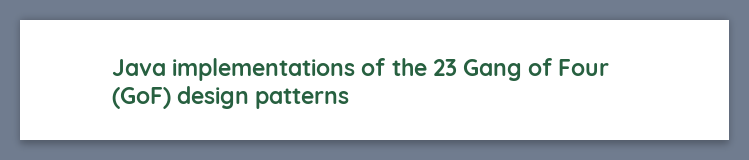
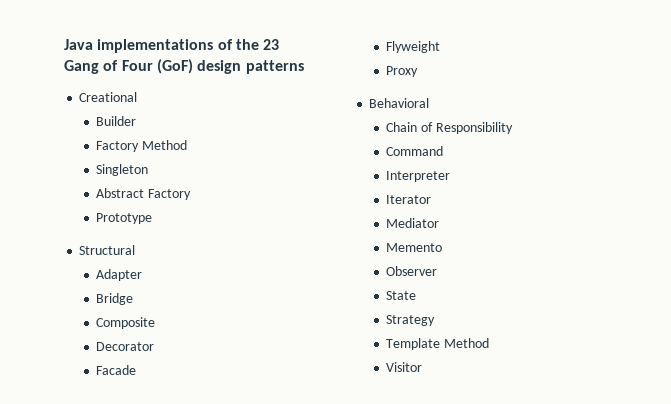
(350, 98) none -> [79,92,138,102] [96,116,137,126] [96,140,188,152] [96,164,149,176] [96,188,192,200] [96,213,153,224] [79,245,136,255] [96,269,143,281] [96,293,134,305] [96,317,156,329] [96,342,155,351] [96,365,137,375] [386,41,441,53] [386,66,419,77] [369,98,430,108] [386,122,513,134] [386,146,444,156] [386,171,451,182] [386,195,432,204] [386,218,440,228] [386,243,443,252] [386,266,438,276] [386,291,417,300] [386,315,436,326] [386,338,490,350] [386,362,423,372] // Creational // Builder // Factory Method // Singleton // Abstract Factory // Prototype // Structural // Adapter // Bridge // Composite // Decorator // Facade // Flyweight // Proxy // Behavioral // Chain of Responsibility // Command // Interpreter // Iterator // Mediator // Memento // Observer // State // Strategy // Template Method // Visitor

